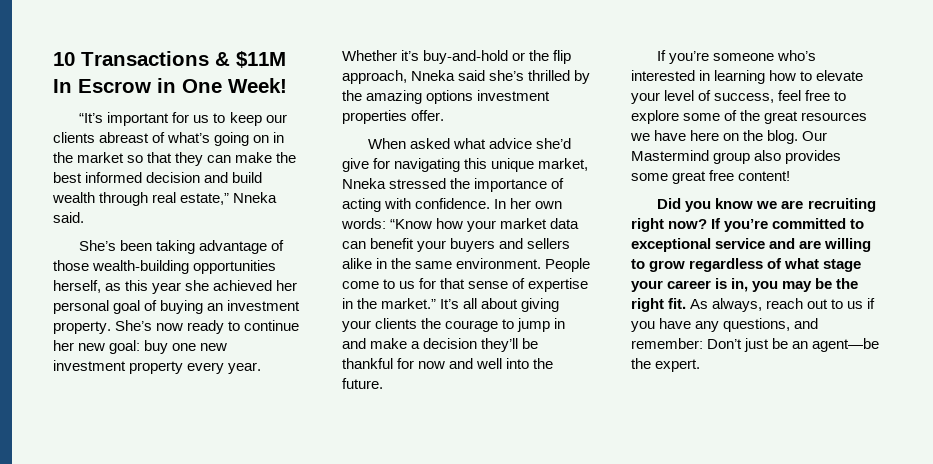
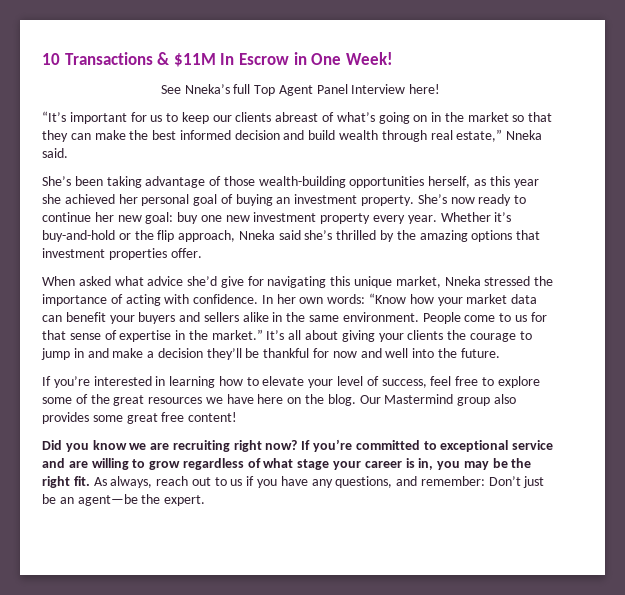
(287, 85) none -> [160,84,441,96] // See Nneka’s full Top Agent Panel Interview here!
(474, 97) none -> [516,230,541,240] that
[713,50,817,61] someone who’s -> (90, 382) none

